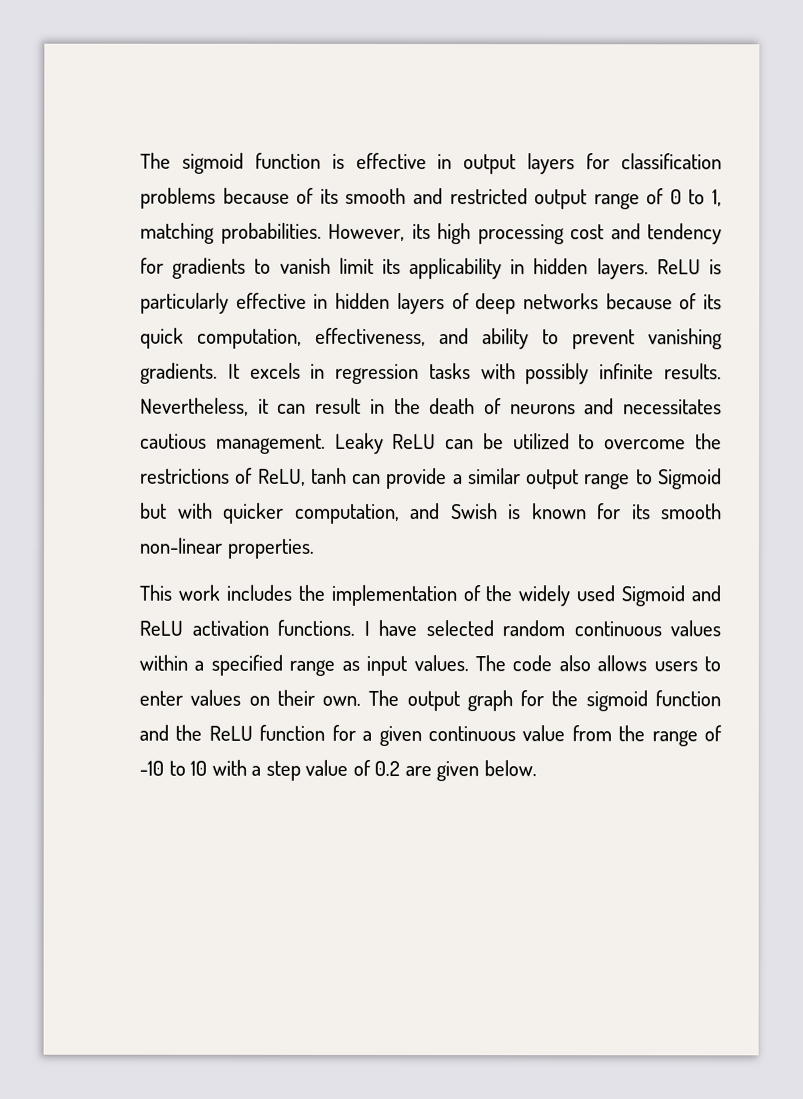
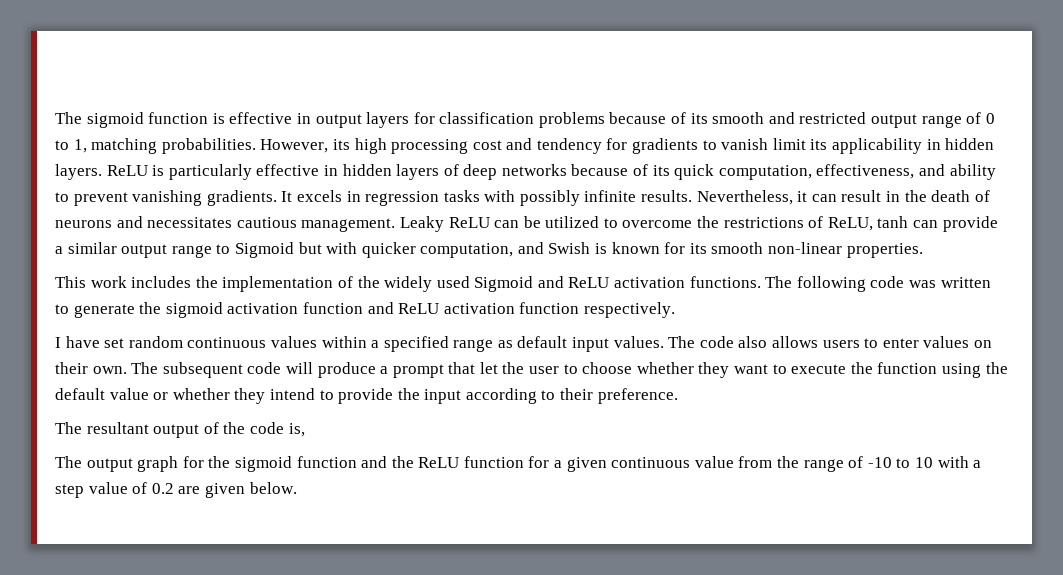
(355, 627) none -> [765,276,991,292] [55,302,675,318] The following code was written to generate the sigmoid activation function and ReLU activation function respectively. //
[425,620,494,637] selected -> [104,338,125,348] set
(360, 665) none -> [517,336,568,348] default
(400, 697) none -> [162,362,1008,378] [55,388,678,404] [55,422,305,438] [55,456,82,468] subsequent code will produce a prompt that let the user to choose whether they want to execute the function using the default value or whether they intend to provide the input according to their preference. // The resultant output of the code is, // The

